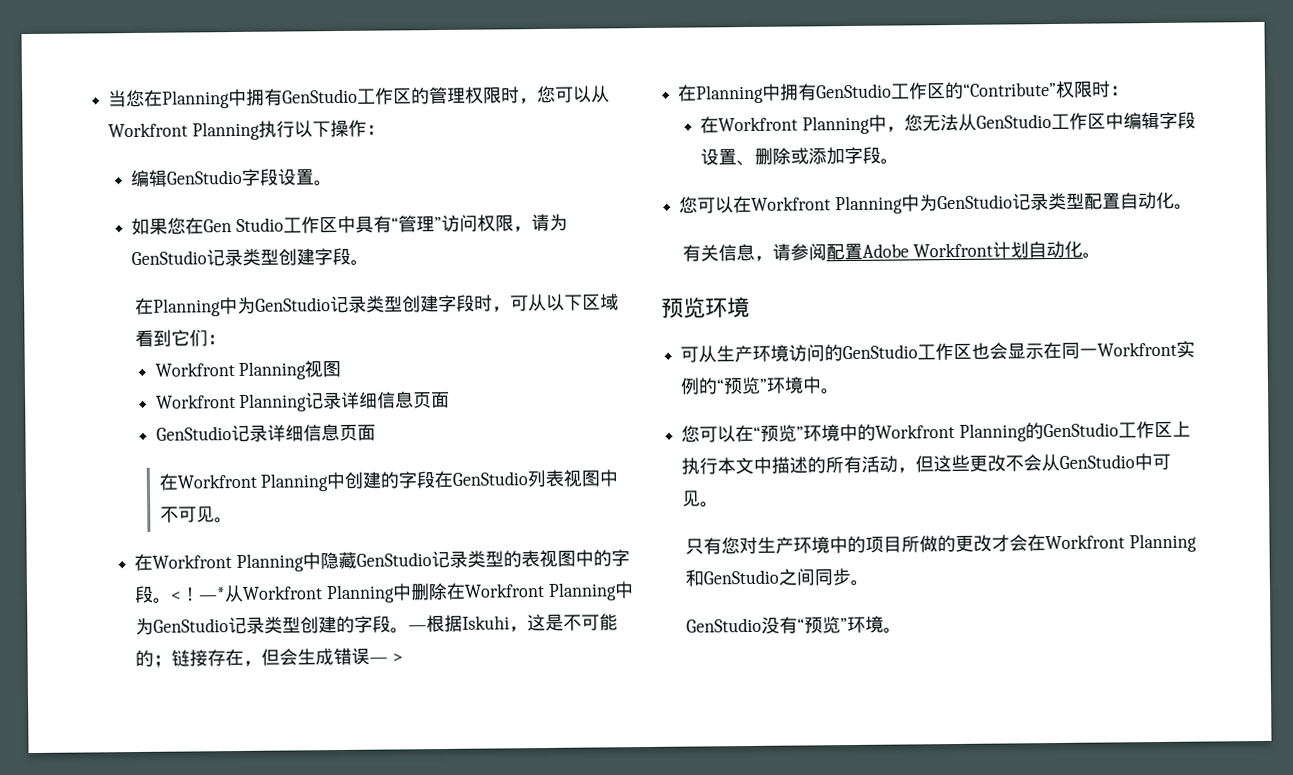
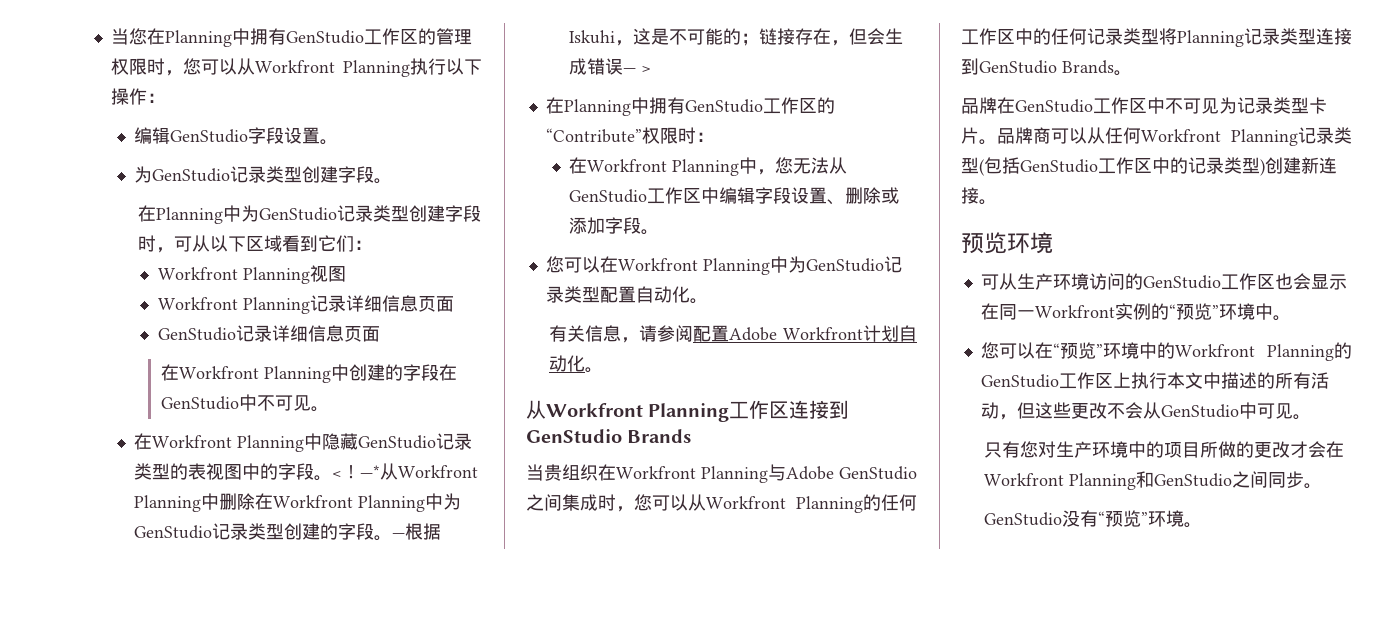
[131,213,551,236] 如果您在Gen Studio工作区中具有“管理”访问权限，请 -> (339, 142) none
[527,469,601,488] 列表视图 -> (240, 403) none
(1101, 255) none -> [526,400,850,422] [526,429,692,443] [526,464,917,483] [526,494,917,513] [961,28,1352,47] [961,58,1132,76] [961,97,1327,114] [961,127,1352,146] [961,157,1337,176] [961,187,997,205] // 从Workfront Planning工作区连接到GenStudio Brands // 当贵组织在Workfront Planning与Adobe GenStudio之间集成时，您可以从Workfront Planning的任何工作区中的任何记录类型将Planning记录类型连接到GenStudio Brands。 // 品牌在GenStudio工作区中不可见为记录类型卡片。品牌商可以从任何Workfront Planning记录类型(包括GenStudio工作区中的记录类型)创建新连接。

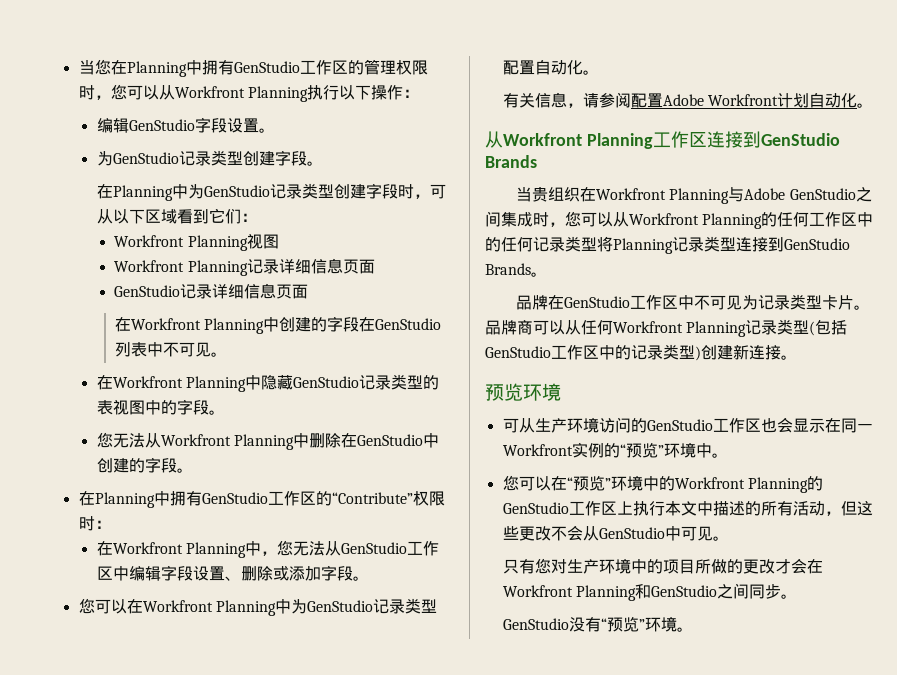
(240, 403) none -> [114,342,147,357] 列表
[332,465,381,479] <！—* -> [96,432,145,448] // 您无法
[273,493,462,512] [134,523,442,541] [569,28,904,46] [569,58,652,75] Workfront Planning中为GenStudio记录类型创建的字段。—根据Iskuhi，这是不可能的；链接存在，但会生成错误— > -> [356,433,439,448] [96,457,193,473] GenStudio中创建的字段。

